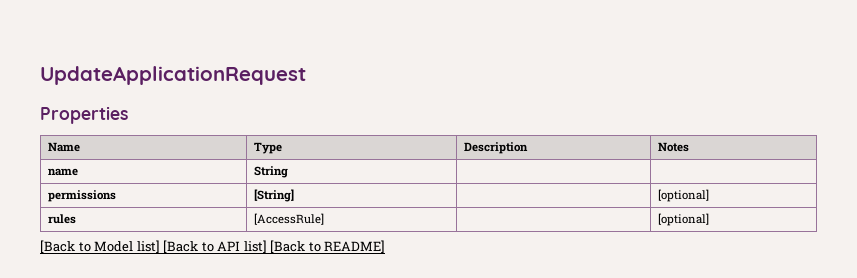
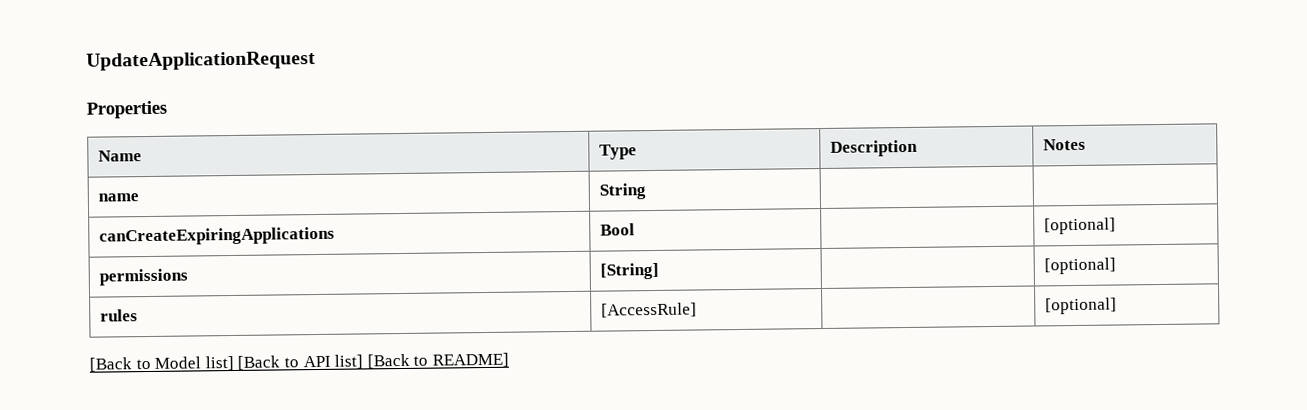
(289, 172) none -> [99,226,336,246] [600,223,636,236] [1044,217,1117,235] // canCreateExpiringApplications | Bool | | [optional]

